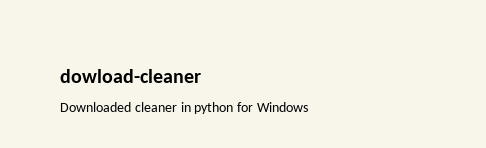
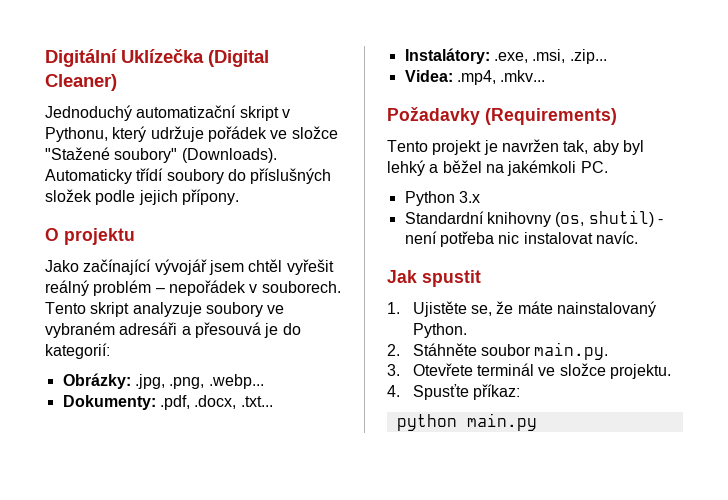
[60,69,201,83] [60,102,308,114] dowload-cleaner // Downloaded cleaner in python for Windows -> [45,49,269,67] [45,74,117,91] [45,105,290,121] [45,126,338,142] [45,147,277,163] [45,168,332,184] [45,189,239,205] [45,228,135,245] [45,259,334,275] [45,280,341,296] [45,302,285,317] [45,322,301,338] [45,343,110,359] [62,373,264,389] [62,395,273,410] [404,48,607,64] [404,70,546,85] [387,107,617,125] [387,139,644,155] [387,160,608,176] [404,191,480,206] [404,210,663,227] [404,231,638,247] [387,270,481,287] [387,301,656,317] [412,323,467,338] [387,342,609,360] [387,363,671,379] [387,384,520,400] [396,413,537,431] Digitální Uklízečka (Digital Cleaner) // Jednoduchý automatizační skript v Pythonu, který udržuje pořádek ve složce "Stažené soubory" (Downloads). Automaticky třídí soubory do příslušných složek podle jejich přípony. // O projektu // Jako začínající vývojář jsem chtěl vyřešit reálný problém – nepořádek v souborech. Tento skript analyzuje soubory ve vybraném adresáři a přesouvá je do kategorií: // Obrázky: .jpg, .png, .webp... // Dokumenty: .pdf, .docx, .txt... // Instalátory: .exe, .msi, .zip... // Videa: .mp4, .mkv... // Požadavky (Requirements) // Tento projekt je navržen tak, aby byl lehký a běžel na jakémkoli PC. // Python 3.x // Standardní knihovny (os, shutil) - není potřeba nic instalovat navíc. // Jak spustit // 1. Ujistěte se, že máte nainstalovaný Python. // 2. Stáhněte soubor main.py. // 3. Otevřete terminál ve složce projektu. // 4. Spusťte příkaz: // python main.py

